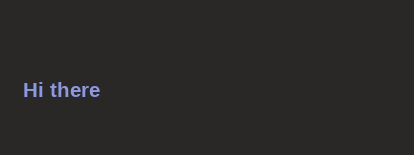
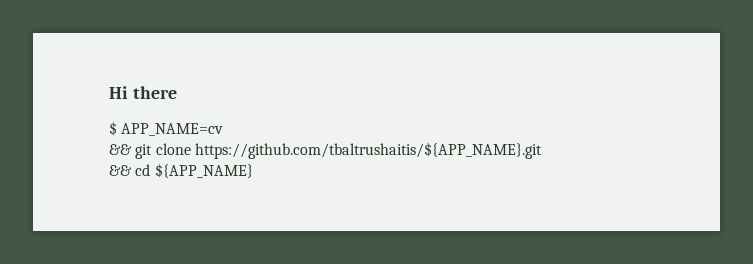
(100, 89) none -> [109,121,224,136] [109,142,542,159] [109,163,253,178] // $ APP_NAME=cv // && git clone https://github.com/tbaltrushaitis/${APP_NAME}.git // && cd ${APP_NAME}

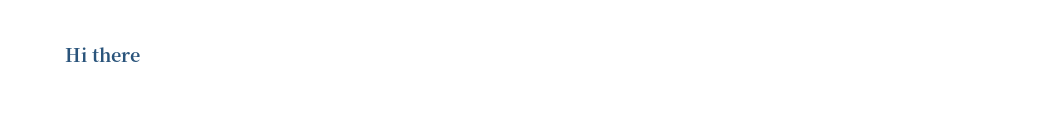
[109,121,224,136] [109,142,542,159] [109,163,253,178] // $ APP_NAME=cv // && git clone https://github.com/tbaltrushaitis/${APP_NAME}.git // && cd ${APP_NAME} -> (140, 54) none

